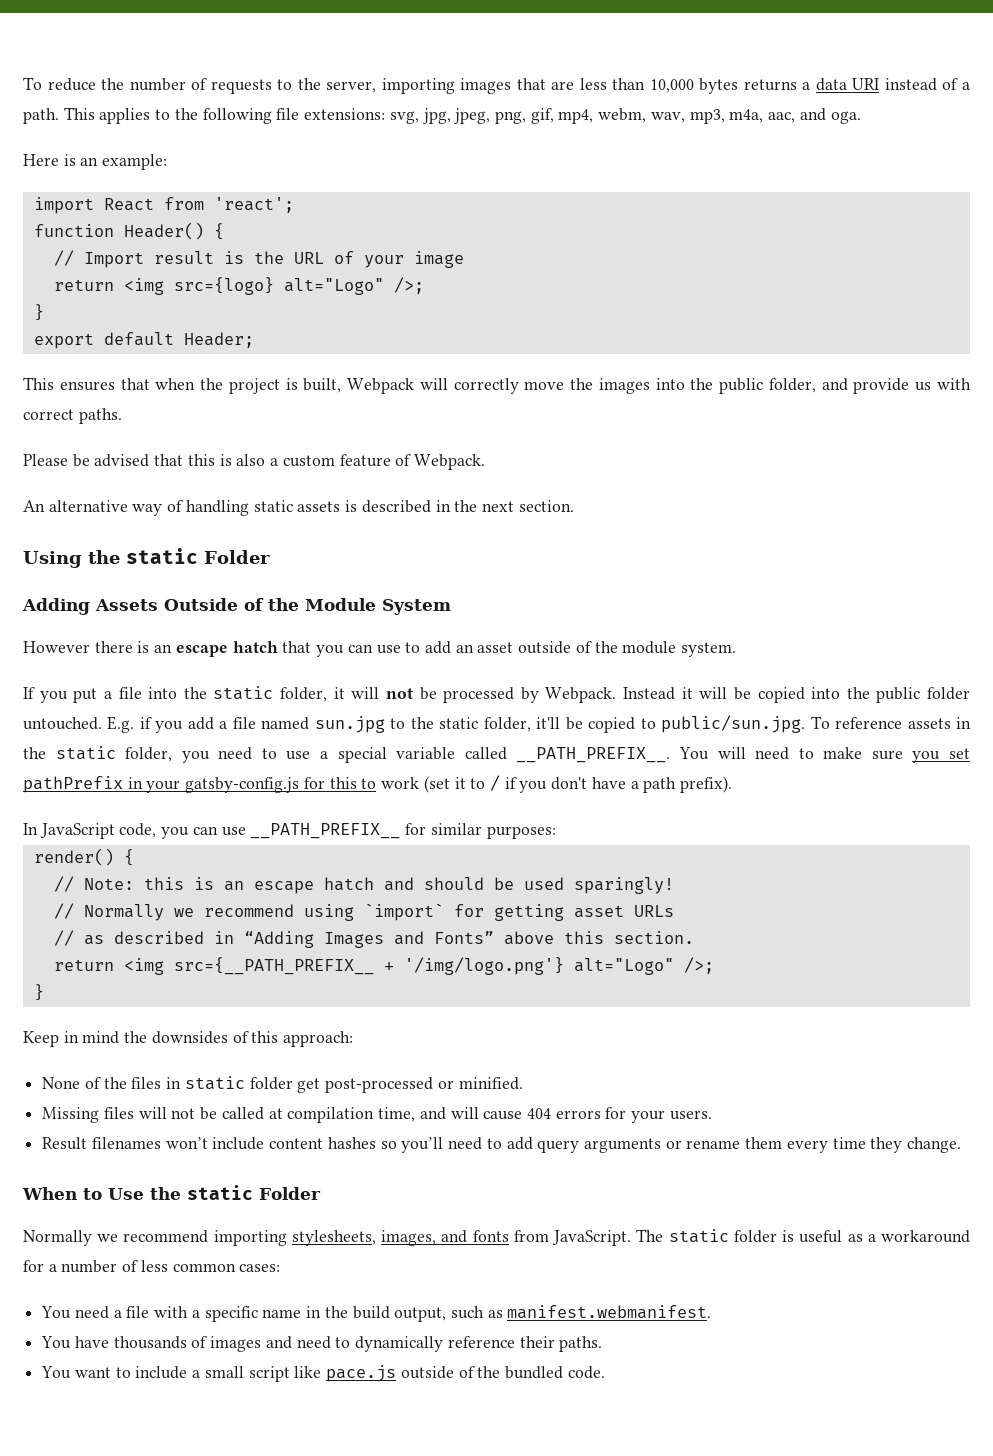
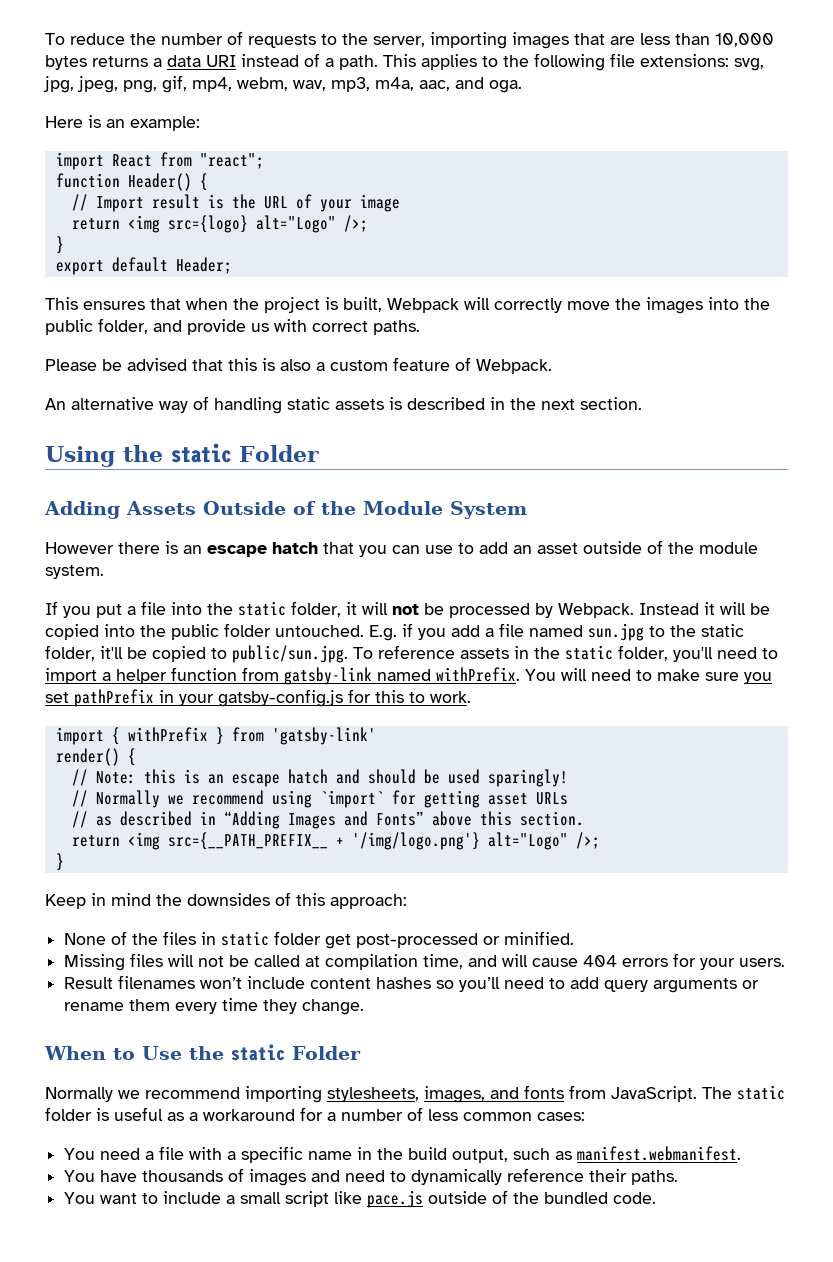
[213,197,294,213] 'react'; -> [199,153,264,169] "react";
[181,747,671,763] you need to use a special variable called __PATH_PREFIX__. -> [673,647,778,662] [45,667,520,685] you'll need to import a helper function from gatsby-link named withPrefix.
[381,775,733,793] [23,823,556,839] work (set it to / if you don't have a path prefix). // In JavaScript code, you can use __PATH_PREFIX__ for similar purposes: -> [430,691,471,703] [55,727,376,745] work. // import { withPrefix } from 'gatsby-link'

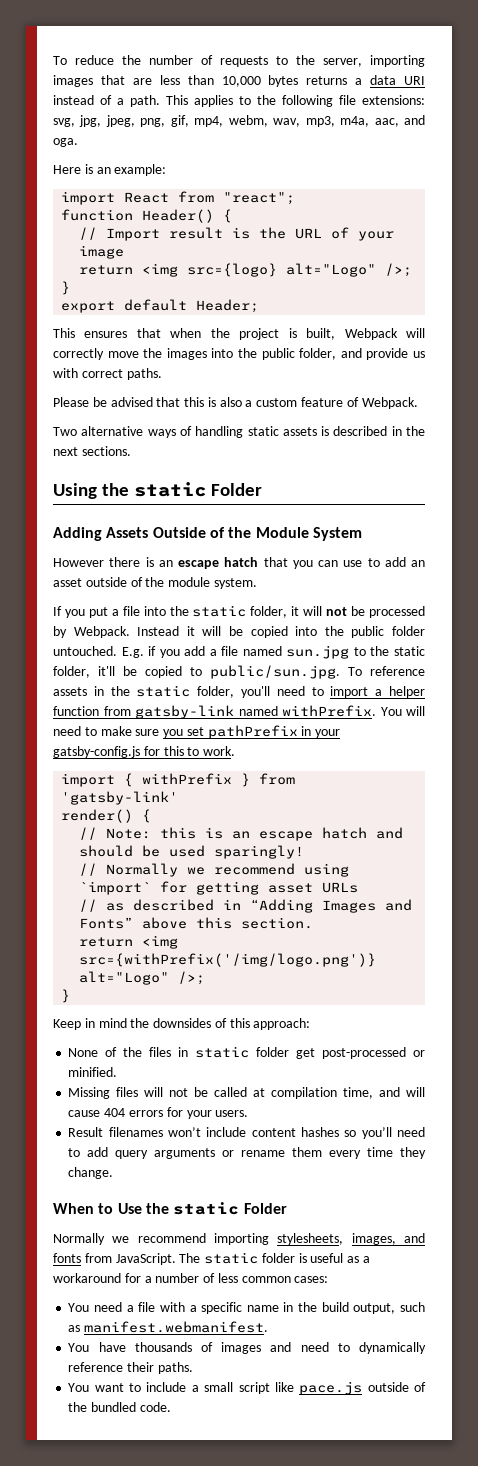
[45,397,188,413] An alternative way -> [53,426,176,438] Two alternative ways
[580,397,642,410] section. -> [81,446,131,456] sections.
[167,832,480,850] src={__PATH_PREFIX__ + '/img/logo.png'} -> [79,953,377,967] src={withPrefix('/img/logo.png')}

